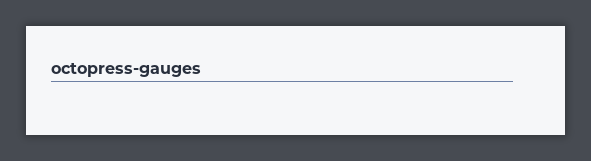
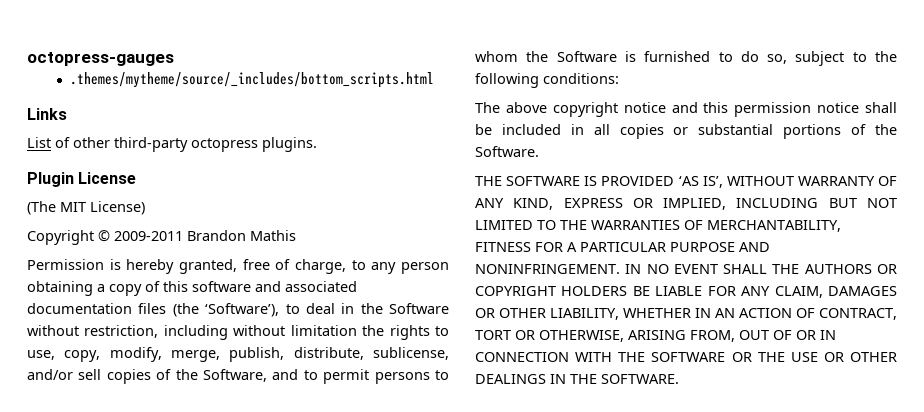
(201, 69) none -> [69,72,434,88] [27,108,67,120] [27,137,317,152] [27,172,137,187] [27,201,145,215] [27,230,296,245] [27,259,450,274] [27,281,357,296] [27,303,449,317] [27,325,450,340] [27,347,449,362] [27,369,449,384] [475,51,897,66] [475,73,619,88] [475,102,897,117] [475,124,897,139] [475,146,539,157] [475,176,897,188] [475,198,897,210] [475,220,841,232] [475,242,770,252] [475,264,897,274] [475,286,897,298] [475,308,897,320] [475,330,836,342] [475,352,897,362] [475,374,679,384] // .themes/mytheme/source/_includes/bottom_scripts.html // Links // List of other third-party octopress plugins. // Plugin License // (The MIT License) // Copyright © 2009-2011 Brandon Mathis // Permission is hereby granted, free of charge, to any person obtaining a copy of this software and associated documentation files (the ‘Software’), to deal in the Software without restriction, including without limitation the rights to use, copy, modify, merge, publish, distribute, sublicense, and/or sell copies of the Software, and to permit persons to whom the Software is furnished to do so, subject to the following conditions: // The above copyright notice and this permission notice shall be included in all copies or substantial portions of the Software. // THE SOFTWARE IS PROVIDED ‘AS IS’, WITHOUT WARRANTY OF ANY KIND, EXPRESS OR IMPLIED, INCLUDING BUT NOT LIMITED TO THE WARRANTIES OF MERCHANTABILITY, FITNESS FOR A PARTICULAR PURPOSE AND NONINFRINGEMENT. IN NO EVENT SHALL THE AUTHORS OR COPYRIGHT HOLDERS BE LIABLE FOR ANY CLAIM, DAMAGES OR OTHER LIABILITY, WHETHER IN AN ACTION OF CONTRACT, TORT OR OTHERWISE, ARISING FROM, OUT OF OR IN CONNECTION WITH THE SOFTWARE OR THE USE OR OTHER DEALINGS IN THE SOFTWARE.

